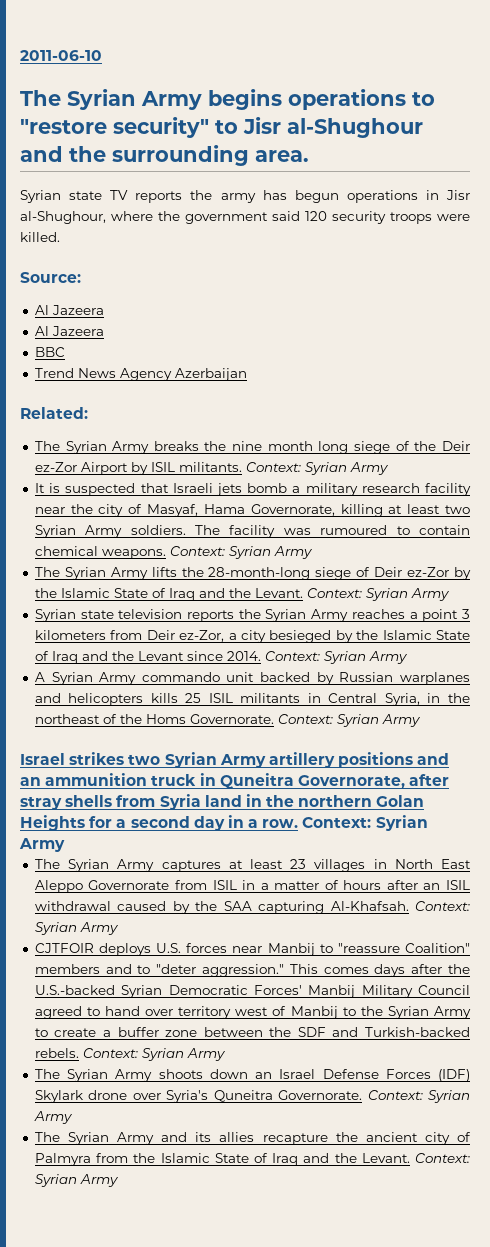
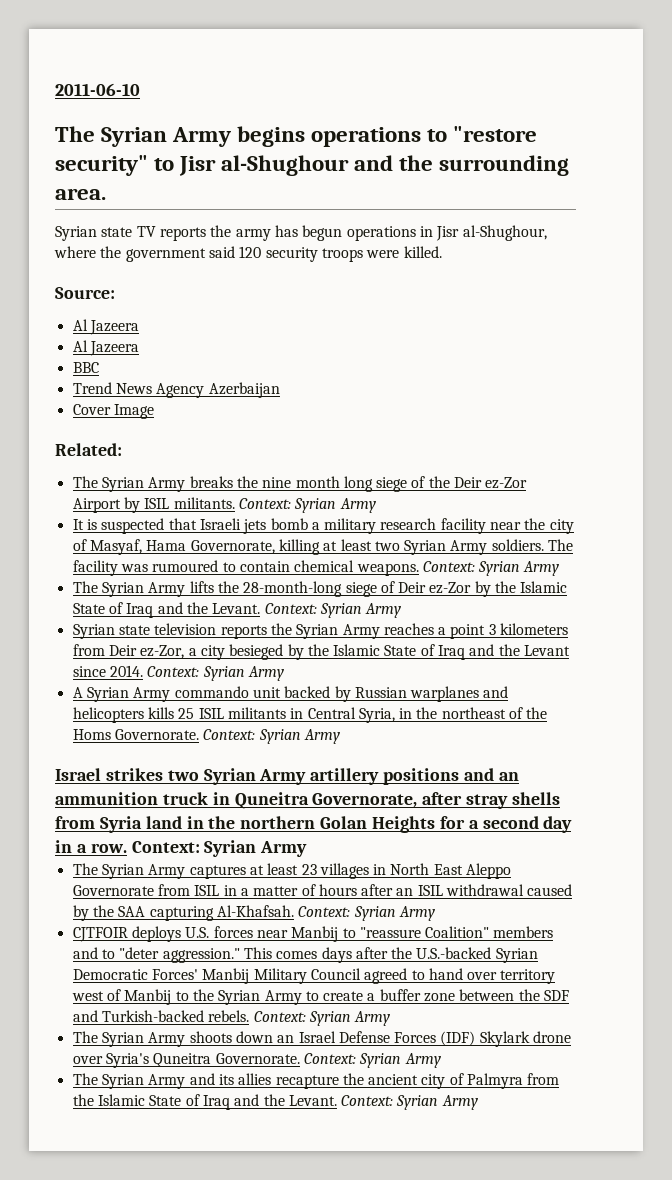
(247, 374) none -> [72,404,154,419] // Cover Image

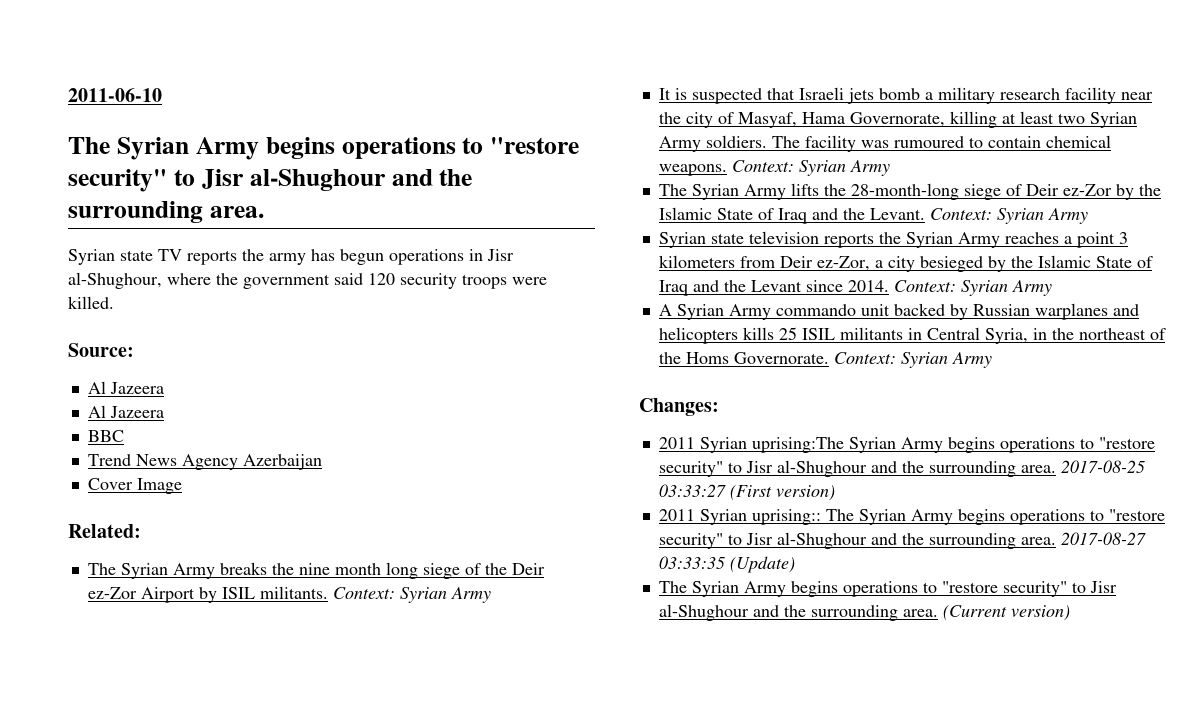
[55,768,519,785] [55,792,561,809] [55,816,573,833] [55,840,308,857] [72,863,512,879] [72,884,573,896] [72,905,435,921] [72,926,554,942] [72,947,538,963] [72,968,556,984] [71,989,570,1005] [72,1010,391,1026] [72,1031,572,1047] [72,1053,441,1068] [72,1073,560,1089] [72,1094,478,1110] Israel strikes two Syrian Army artillery positions and an ammunition truck in Quneitra Governorate, after stray shells from Syria land in the northern Golan Heights for a second day in a row. Context: Syrian Army // The Syrian Army captures at least 23 villages in North East Aleppo Governorate from ISIL in a matter of hours after an ISIL withdrawal caused by the SAA capturing Al-Khafsah. Context: Syrian Army // CJTFOIR deploys U.S. forces near Manbij to "reassure Coalition" members and to "deter aggression." This comes days after the U.S.-backed Syrian Democratic Forces' Manbij Military Council agreed to hand over territory west of Manbij to the Syrian Army to create a buffer zone between the SDF and Turkish-backed rebels. Context: Syrian Army // The Syrian Army shoots down an Israel Defense Forces (IDF) Skylark drone over Syria's Quneitra Governorate. Context: Syrian Army // The Syrian Army and its allies recapture the ancient city of Palmyra from the Islamic State of Iraq and the Levant. Context: Syrian Army -> [639,398,719,416] [658,437,1155,453] [658,460,1145,477] [658,484,835,501] [658,509,1165,525] [658,532,1146,549] [658,556,795,573] [658,581,1117,597] [658,604,1070,621] Changes: // 2011 Syrian uprising:The Syrian Army begins operations to "restore security" to Jisr al-Shughour and the surrounding area. 2017-08-25 03:33:27 (First version) // 2011 Syrian uprising:: The Syrian Army begins operations to "restore security" to Jisr al-Shughour and the surrounding area. 2017-08-27 03:33:35 (Update) // The Syrian Army begins operations to "restore security" to Jisr al-Shughour and the surrounding area. (Current version)

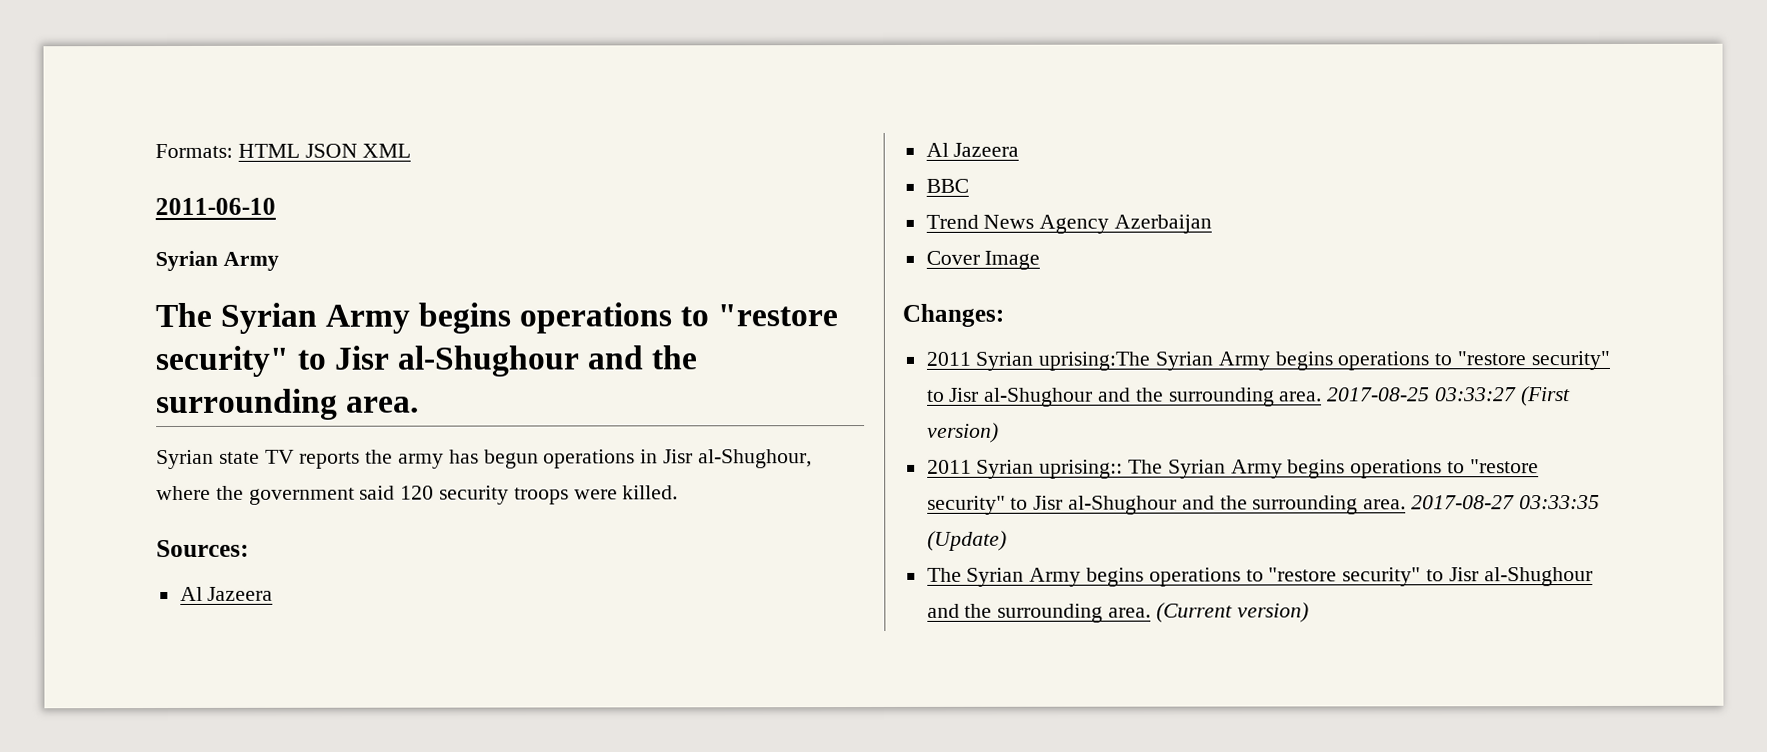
(68, 95) none -> [155,143,412,159] Formats: HTML JSON XML //
(162, 95) none -> [155,250,279,272] // Syrian Army
[68,343,134,357] Source: -> [156,539,249,558] Sources:
[68,524,141,538] [87,562,545,579] [87,586,491,603] [658,87,1153,104] [658,111,1137,128] [658,135,1111,152] [658,160,890,176] [658,183,1161,200] [658,207,1088,224] [658,231,1128,248] [658,255,1153,272] [658,280,1052,296] [658,303,1139,320] [658,327,1166,344] [658,352,992,368] // Related: // The Syrian Army breaks the nine month long siege of the Deir ez-Zor Airport by ISIL militants. Context: Syrian Army // It is suspected that Israeli jets bomb a military research facility near the city of Masyaf, Hama Governorate, killing at least two Syrian Army soldiers. The facility was rumoured to contain chemical weapons. Context: Syrian Army // The Syrian Army lifts the 28-month-long siege of Deir ez-Zor by the Islamic State of Iraq and the Levant. Context: Syrian Army // Syrian state television reports the Syrian Army reaches a point 3 kilometers from Deir ez-Zor, a city besieged by the Islamic State of Iraq and the Levant since 2014. Context: Syrian Army // A Syrian Army commando unit backed by Russian warplanes and helicopters kills 25 ISIL militants in Central Syria, in the northeast of the Homs Governorate. Context: Syrian Army -> (1041, 260) none

